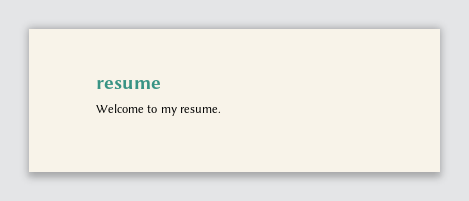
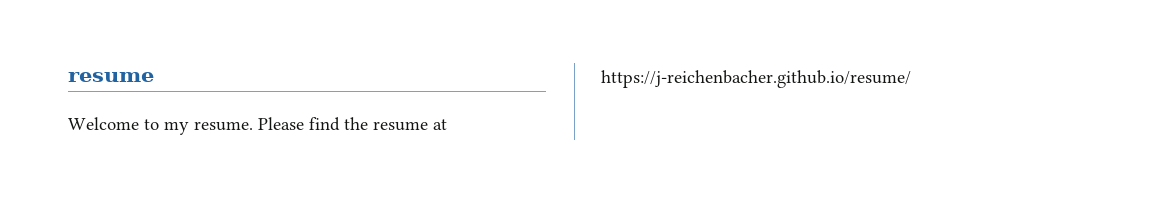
(222, 110) none -> [258,117,447,131] [601,70,911,88] Please find the resume at https://j-reichenbacher.github.io/resume/

